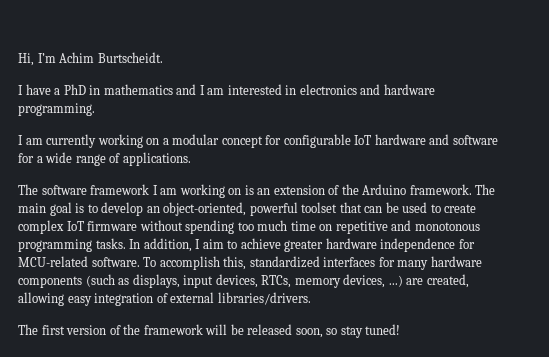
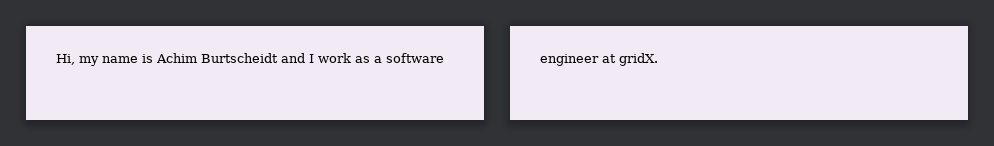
[37,52,163,63] [18,84,435,95] [18,103,95,116] [18,134,498,148] [18,152,191,166] [18,184,496,198] [18,202,477,216] [18,220,480,234] [18,238,475,252] [18,256,482,270] [18,274,469,288] [18,292,311,306] [18,324,401,338] I’m Achim Burtscheidt. // I have a PhD in mathematics and I am interested in electronics and hardware programming. // I am currently working on a modular concept for configurable IoT hardware and software for a wide range of applications. // The software framework I am working on is an extension of the Arduino framework. The main goal is to develop an object-oriented, powerful toolset that can be used to create complex IoT firmware without spending too much time on repetitive and monotonous programming tasks. In addition, I aim to achieve greater hardware independence for MCU-related software. To accomplish this, standardized interfaces for many hardware components (such as displays, input devices, RTCs, memory devices, ...) are created, allowing easy integration of external libraries/drivers. // The first version of the framework will be released soon, so stay tuned! -> [79,53,658,66] my name is Achim Burtscheidt and I work as a software engineer at gridX.

